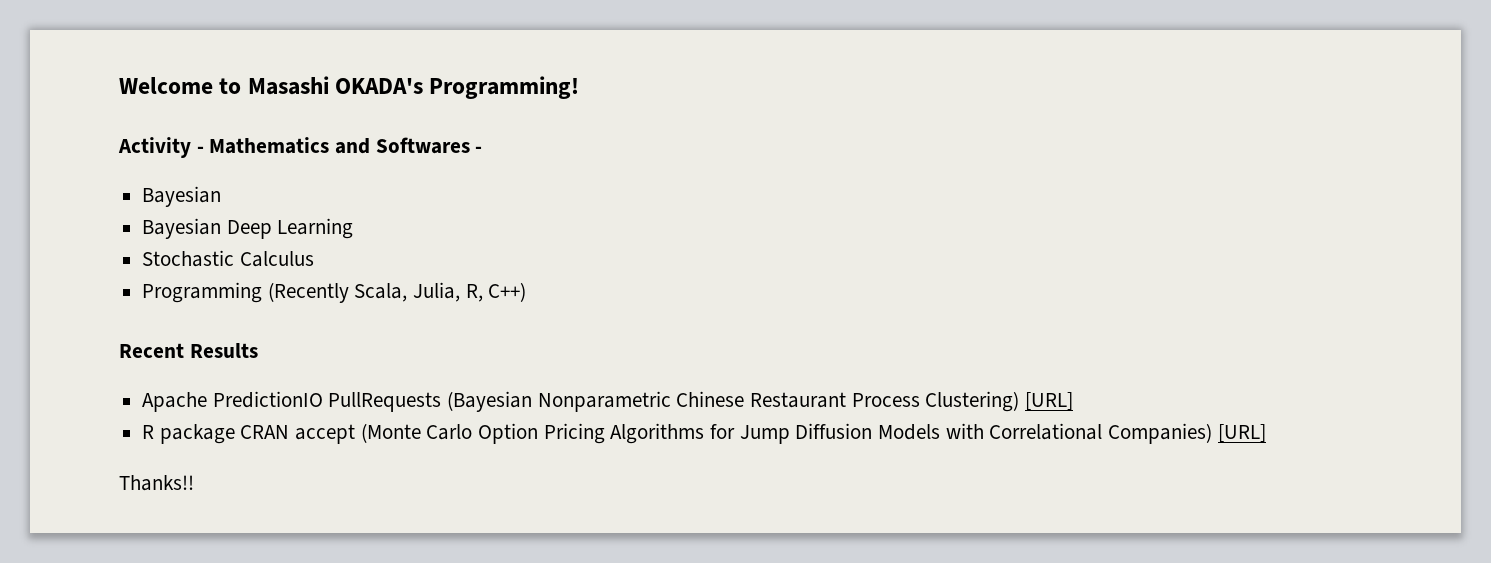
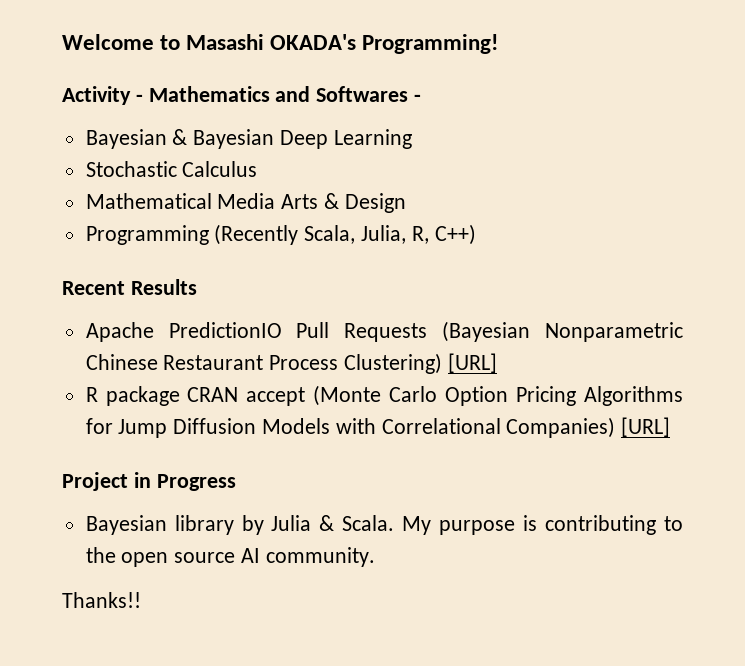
(222, 196) // -> [172,129,188,145] &
(314, 259) none -> [85,193,406,213] // Mathematical Media Arts & Design
[328,392,442,412] PullRequests -> [296,322,428,342] Pull Requests
(1266, 433) none -> [62,472,236,491] [85,515,683,535] [85,547,375,567] // Project in Progress // Bayesian library by Julia & Scala. My purpose is contributing to the open source AI community.

